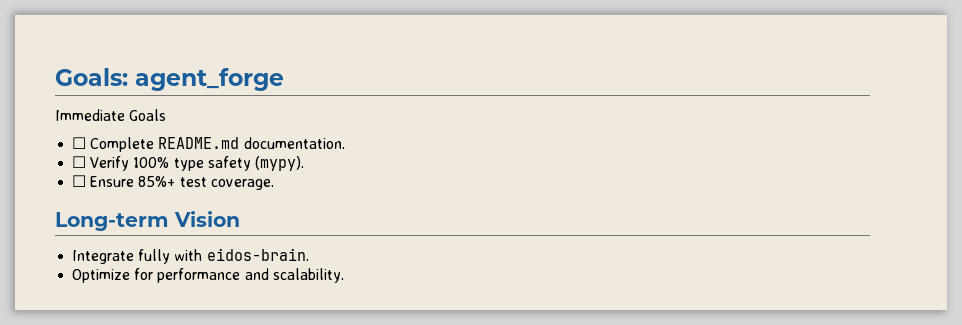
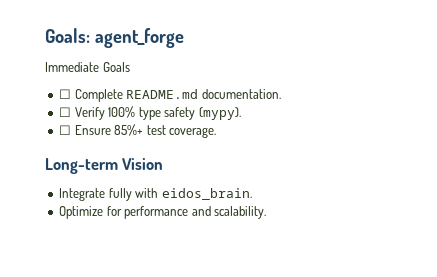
[206,248,309,261] eidos-brain. -> [161,188,252,200] eidos_brain.

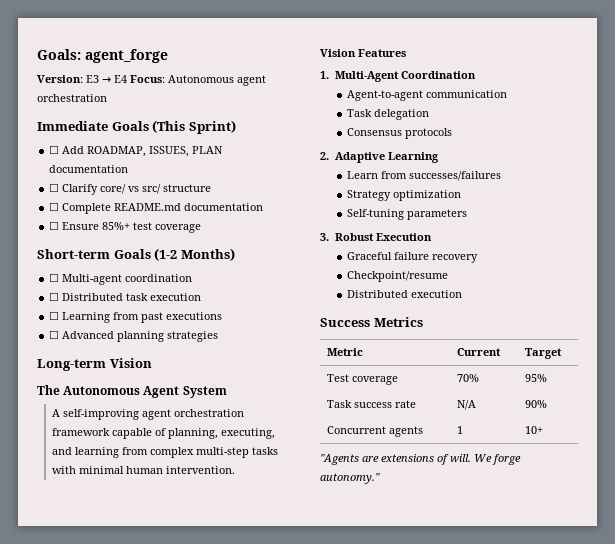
[45,62,130,72] [59,89,281,102] [59,106,241,120] [59,124,217,138] [45,158,164,174] [59,188,252,201] [59,206,267,219] Immediate Goals // ☐ Complete README.md documentation. // ☐ Verify 100% type safety (mypy). // ☐ Ensure 85%+ test coverage. // Long-term Vision // Integrate fully with eidos_brain. // Optimize for performance and scalability. -> [37,75,266,86] [37,94,107,102] [37,120,236,134] [49,145,224,157] [49,165,129,173] [49,183,212,195] [49,202,264,214] [49,221,202,233] [37,248,235,261] [49,273,193,285] [49,292,202,301] [49,311,223,323] [49,330,219,342] [37,358,152,371] [37,385,227,398] [51,409,244,420] [51,428,275,439] [51,447,278,458] [51,466,235,474] [320,49,406,57] [320,71,476,82] [346,90,507,101] [346,109,429,120] [346,128,452,139] [320,152,439,163] [346,171,501,181] [346,190,461,201] [346,209,467,220] [320,233,432,241] [346,252,478,263] [346,271,448,282] [346,290,462,298] [320,317,423,327] [326,348,363,356] [456,348,501,356] [524,348,562,359] [326,374,398,385] [456,374,479,382] [524,374,547,382] [326,400,416,408] [456,400,476,410] [524,400,547,408] [326,426,423,437] [456,426,463,434] [524,426,543,434] [320,454,521,465] [320,473,380,484] Version: E3 → E4 Focus: Autonomous agent orchestration // Immediate Goals (This Sprint) // ☐ Add ROADMAP, ISSUES, PLAN documentation // ☐ Clarify core/ vs src/ structure // ☐ Complete README.md documentation // ☐ Ensure 85%+ test coverage // Short-term Goals (1-2 Months) // ☐ Multi-agent coordination // ☐ Distributed task execution // ☐ Learning from past executions // ☐ Advanced planning strategies // Long-term Vision // The Autonomous Agent System // A self-improving agent orchestration framework capable of planning, executing, and learning from complex multi-step tasks with minimal human intervention. // Vision Features // 1. Multi-Agent Coordination // Agent-to-agent communication // Task delegation // Consensus protocols // 2. Adaptive Learning // Learn from successes/failures // Strategy optimization // Self-tuning parameters // 3. Robust Execution // Graceful failure recovery // Checkpoint/resume // Distributed execution // Success Metrics // Metric | Current | Target // Test coverage | 70% | 95% // Task success rate | N/A | 90% // Concurrent agents | 1 | 10+ // "Agents are extensions of will. We forge autonomy."

